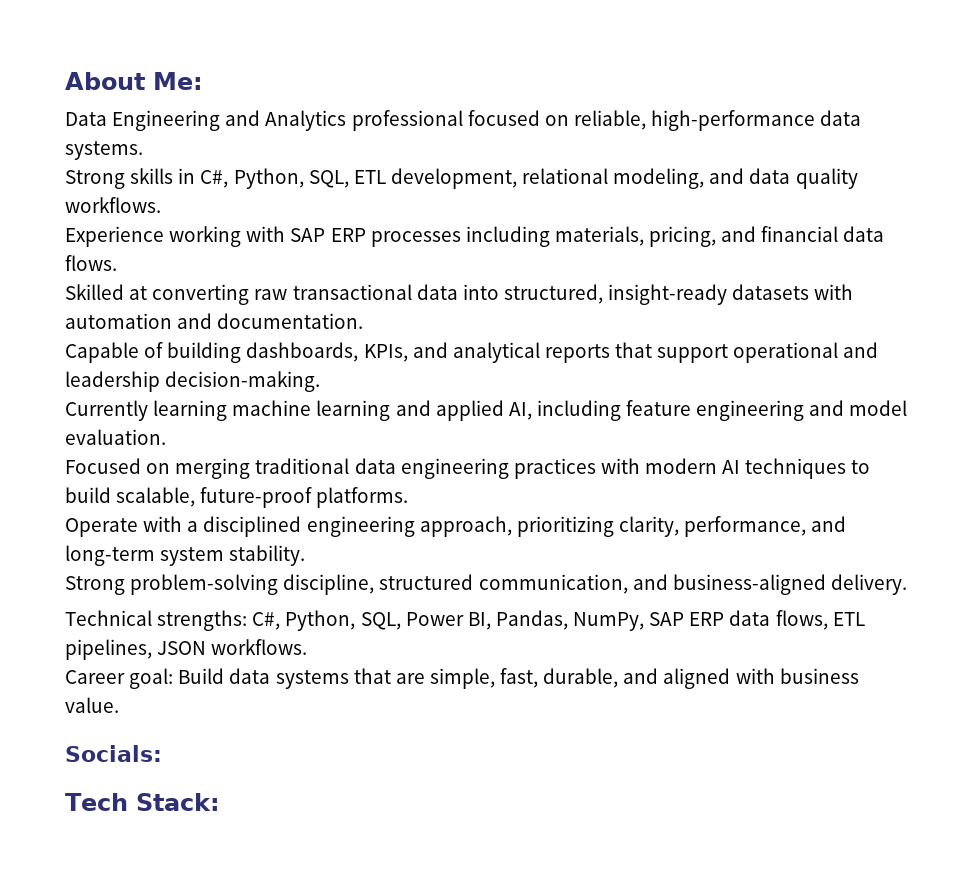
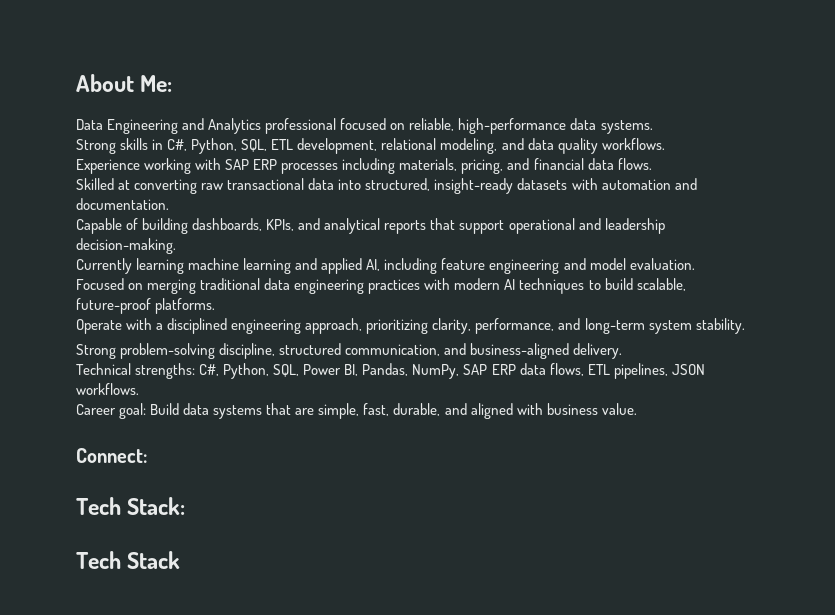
[65,745,162,762] Socials: -> [76,448,147,463] Connect:
(220, 802) none -> [76,551,181,569] // Tech Stack

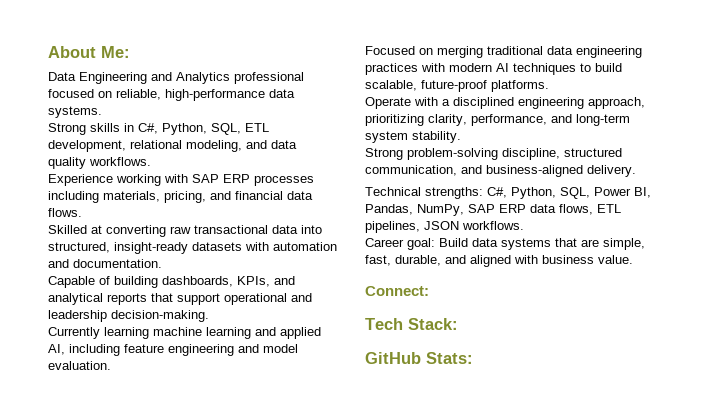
[76,551,181,569] Tech Stack -> [365,352,473,364] GitHub Stats:

